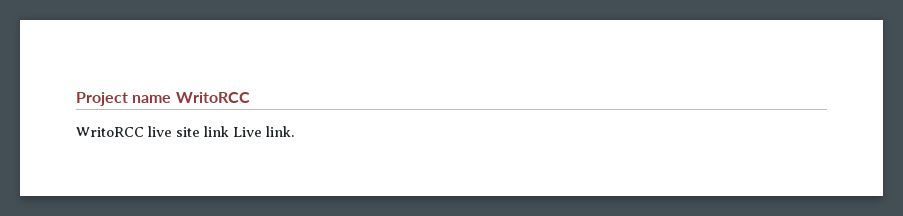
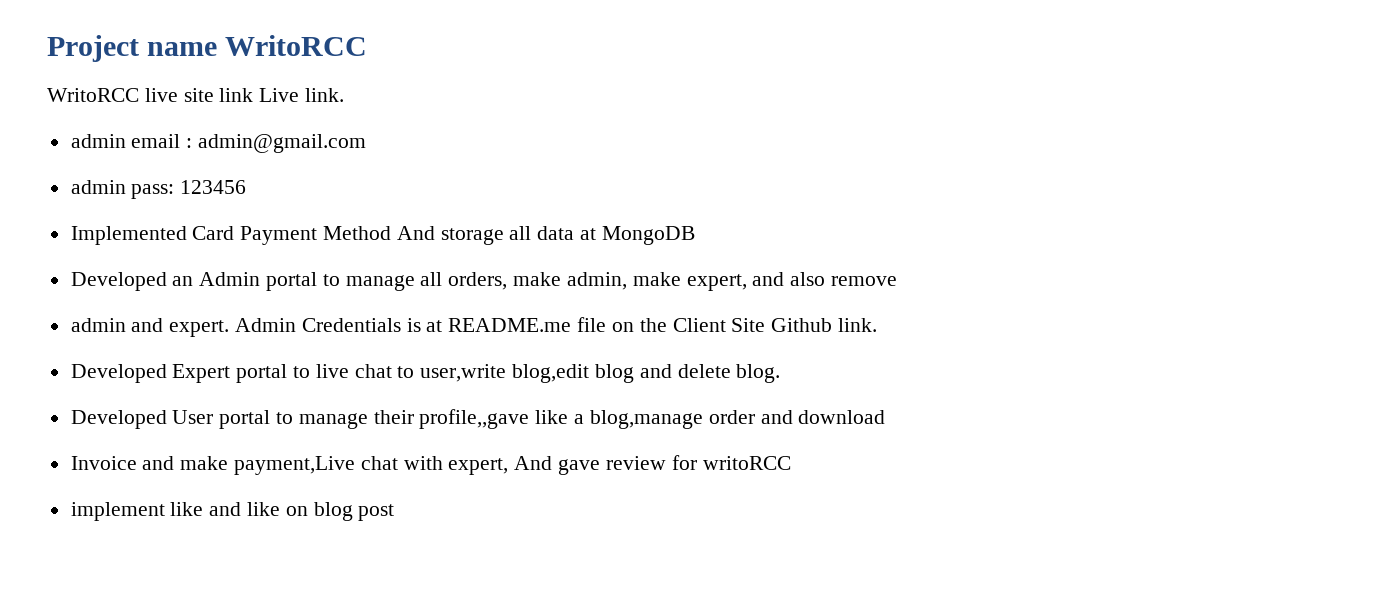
(294, 131) none -> [70,134,367,153] [70,180,247,199] [70,226,695,245] [70,272,897,291] [70,317,877,337] [70,364,781,383] [70,409,886,429] [70,455,791,475] [70,502,395,521] // admin email : admin@gmail.com // admin pass: 123456 // Implemented Card Payment Method And storage all data at MongoDB // Developed an Admin portal to manage all orders, make admin, make expert, and also remove // admin and expert. Admin Credentials is at README.me file on the Client Site Github link. // Developed Expert portal to live chat to user,write blog,edit blog and delete blog. // Developed User portal to manage their profile,,gave like a blog,manage order and download // Invoice and make payment,Live chat with expert, And gave review for writoRCC // implement like and like on blog post

